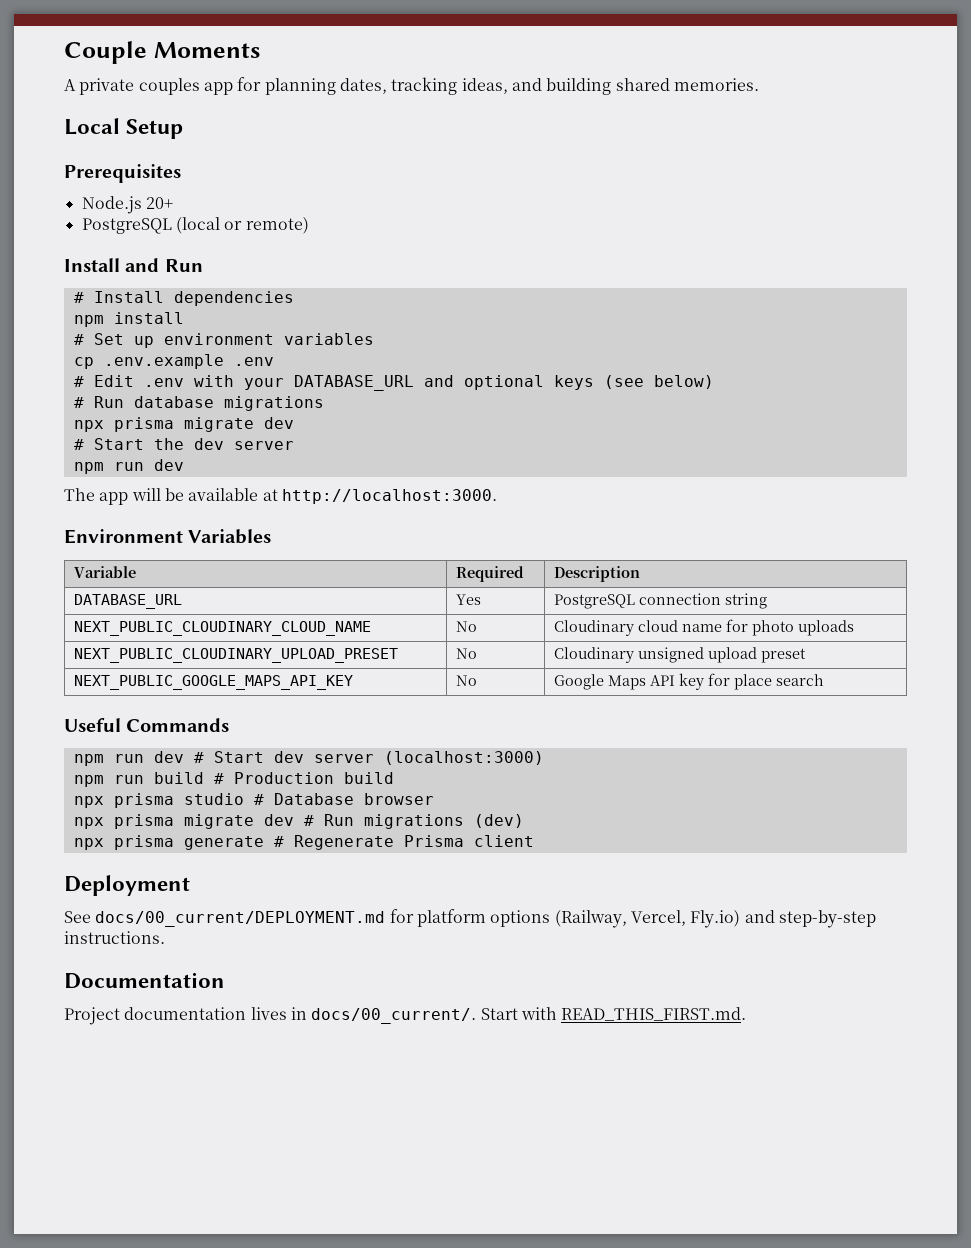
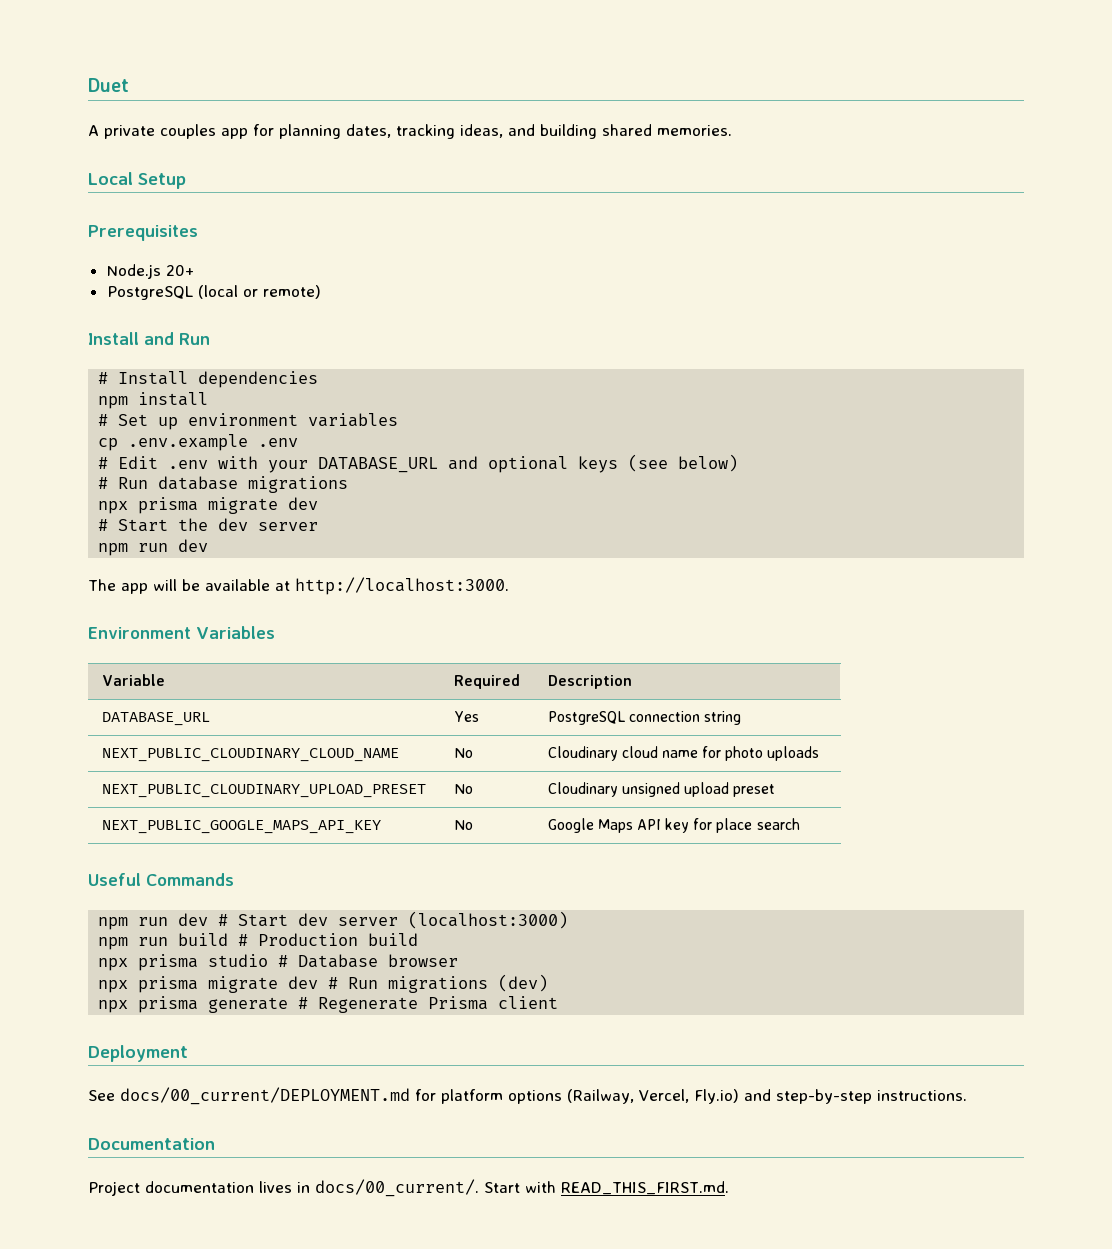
[64,41,260,64] Couple Moments -> [88,78,129,92] Duet

